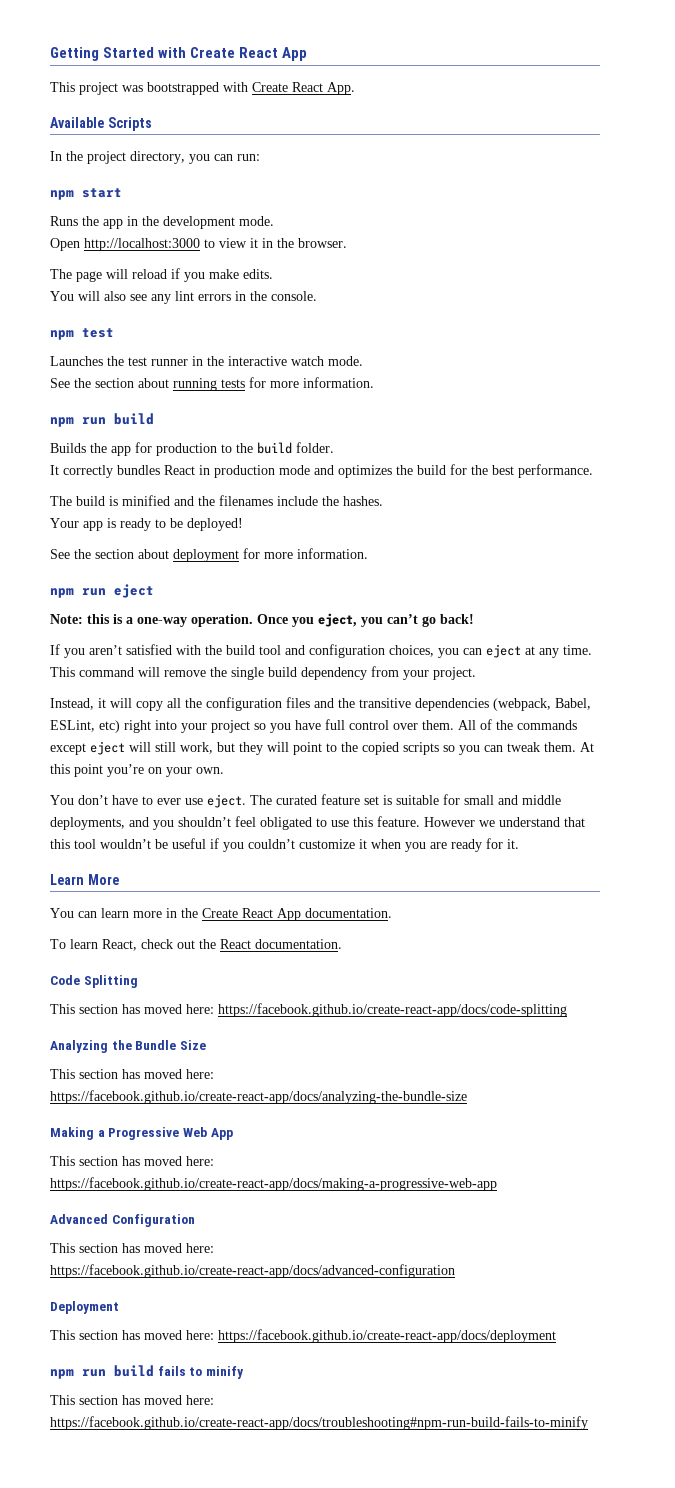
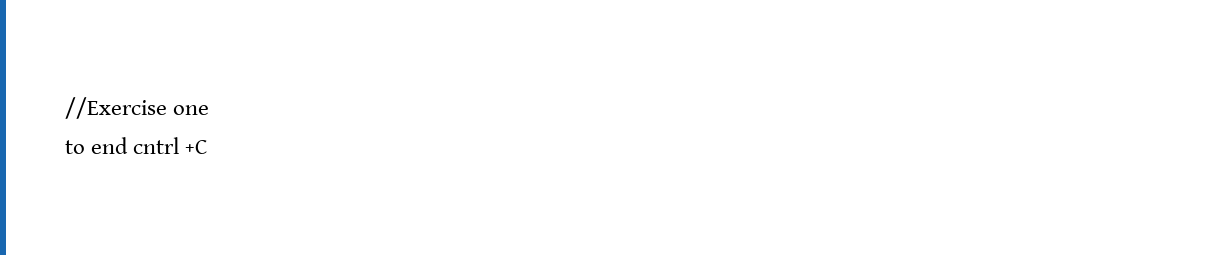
[50,47,308,61] [50,82,355,95] [50,117,152,131] [50,151,260,164] [50,188,122,200] [50,216,274,229] [50,238,347,251] [50,268,273,282] [50,291,317,304] [50,328,114,340] [50,356,363,366] [50,377,374,391] [50,413,154,427] [50,442,334,456] [50,464,593,478] [50,495,383,506] [50,518,243,531] [50,548,368,562] [50,584,154,598] [50,613,474,627] [50,644,592,658] [50,666,476,680] [50,697,591,711] [50,719,577,733] [50,741,594,755] [50,764,224,777] [50,794,561,808] [50,816,585,830] [50,838,519,852] [50,874,119,885] [50,908,392,921] [50,939,342,951] [50,975,138,988] [50,1003,567,1017] [50,1040,206,1053] [50,1069,214,1079] [50,1090,467,1104] [50,1127,233,1140] [50,1156,214,1166] [50,1177,497,1191] [50,1214,195,1227] [50,1243,214,1253] [50,1264,455,1278] [50,1301,119,1314] [50,1329,556,1343] [50,1365,244,1379] [50,1395,214,1405] [50,1416,588,1430] Getting Started with Create React App // This project was bootstrapped with Create React App. // Available Scripts // In the project directory, you can run: // npm start // Runs the app in the development mode. // Open http://localhost:3000 to view it in the browser. // The page will reload if you make edits. // You will also see any lint errors in the console. // npm test // Launches the test runner in the interactive watch mode. // See the section about running tests for more information. // npm run build // Builds the app for production to the build folder. // It correctly bundles React in production mode and optimizes the build for the best performance. // The build is minified and the filenames include the hashes. // Your app is ready to be deployed! // See the section about deployment for more information. // npm run eject // Note: this is a one-way operation. Once you eject, you can’t go back! // If you aren’t satisfied with the build tool and configuration choices, you can eject at any time. This command will remove the single build dependency from your project. // Instead, it will copy all the configuration files and the transitive dependencies (webpack, Babel, ESLint, etc) right into your project so you have full control over them. All of the commands except eject will still work, but they will point to the copied scripts so you can tweak them. At this point you’re on your own. // You don’t have to ever use eject. The curated feature set is suitable for small and middle deployments, and you shouldn’t feel obligated to use this feature. However we understand that this tool wouldn’t be useful if you couldn’t customize it when you are ready for it. // Learn More // You can learn more in the Create React App documentation. // To learn React, check out the React documentation. // Code Splitting // This section has moved here: https://facebook.github.io/create-react-app/docs/code-splitting // Analyzing the Bundle Size // This section has moved here: https://facebook.github.io/create-react-app/docs/analyzing-the-bundle-size // Making a Progressive Web App // This section has moved here: https://facebook.github.io/create-react-app/docs/making-a-progressive-web-app // Advanced Configuration // This section has moved here: https://facebook.github.io/create-react-app/docs/advanced-configuration // Deployment // This section has moved here: https://facebook.github.io/create-react-app/docs/deployment // npm run build fails to minify // This section has moved here: https://facebook.github.io/create-react-app/docs/troubleshooting#npm-run-build-fails-to-minify -> [65,97,210,119] [65,137,209,154] //Exercise one // to end cntrl +C

